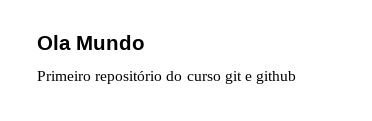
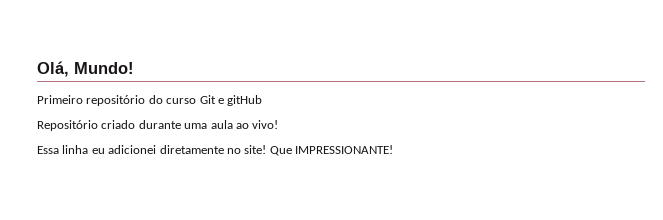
[37,35,145,50] Ola Mundo -> [37,61,134,77] Olá, Mundo!
[224,71,297,84] git e github -> [199,95,263,106] [37,120,279,131] [37,145,393,156] Git e gitHub // Repositório criado durante uma aula ao vivo! // Essa linha eu adicionei diretamente no site! Que IMPRESSIONANTE!

